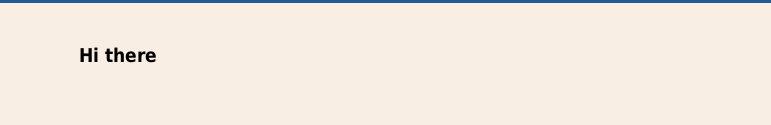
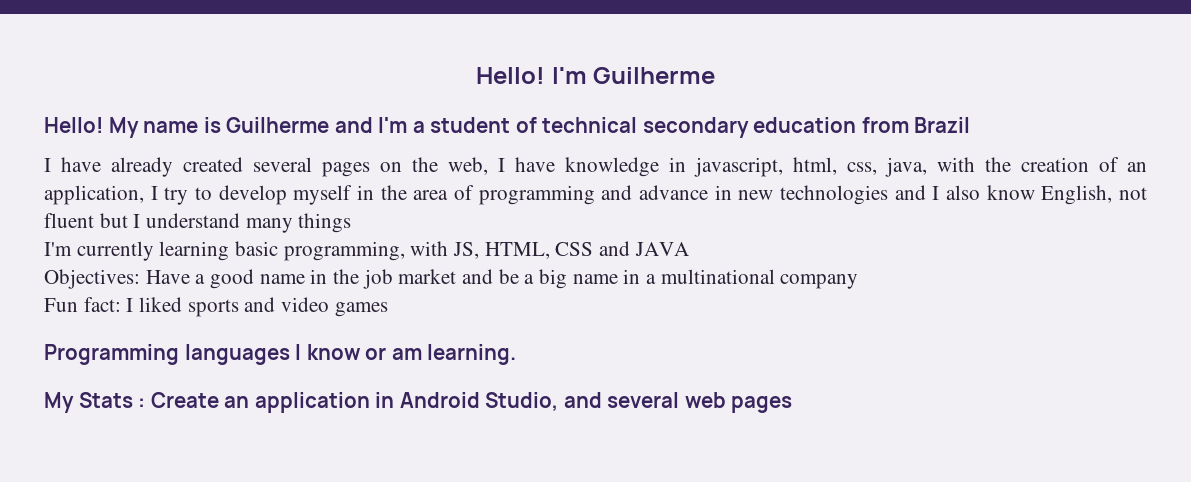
[79,47,157,63] Hi there -> [476,67,715,84] [44,117,971,138] [44,157,1147,177] [44,185,1147,205] [44,213,352,233] [44,241,689,261] [44,269,859,289] [44,297,388,317] [44,344,517,365] [44,392,793,413] Hello! I'm Guilherme // Hello! My name is Guilherme and I'm a student of technical secondary education from Brazil // I have already created several pages on the web, I have knowledge in javascript, html, css, java, with the creation of an application, I try to develop myself in the area of programming and advance in new technologies and I also know English, not fluent but I understand many things // I'm currently learning basic programming, with JS, HTML, CSS and JAVA // Objectives: Have a good name in the job market and be a big name in a multinational company // Fun fact: I liked sports and video games // Programming languages I know or am learning. // My Stats : Create an application in Android Studio, and several web pages

